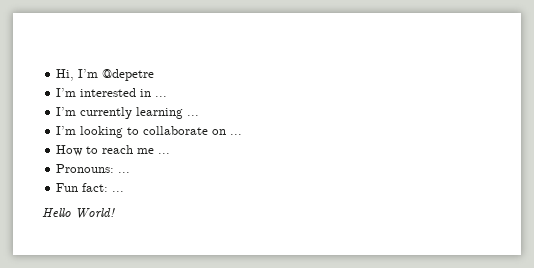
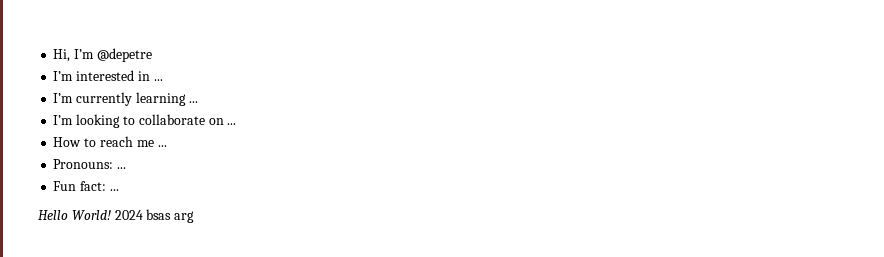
(115, 213) none -> [114,209,195,223] 2024 bsas arg

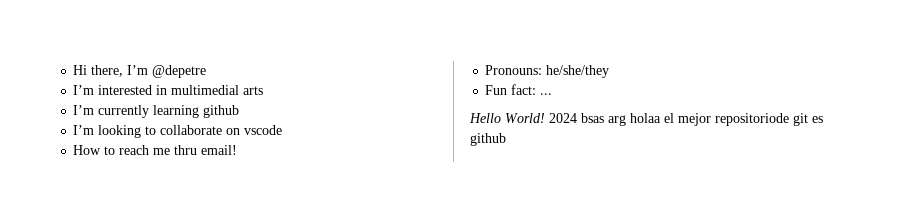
[53,49,71,62] Hi, -> [73,65,124,77] Hi there,
[153,79,163,81] ... -> [171,85,264,95] multimedial arts
[188,101,198,103] ... -> [203,105,240,118] github
[227,123,237,125] ... -> [244,125,283,135] vscode
[157,145,167,147] ... -> [174,145,238,155] thru email!
[117,167,127,169] ... -> [546,65,610,78] he/she/they
(195, 217) none -> [630,113,823,126] [470,133,506,146] holaa el mejor repositoriode git es github

